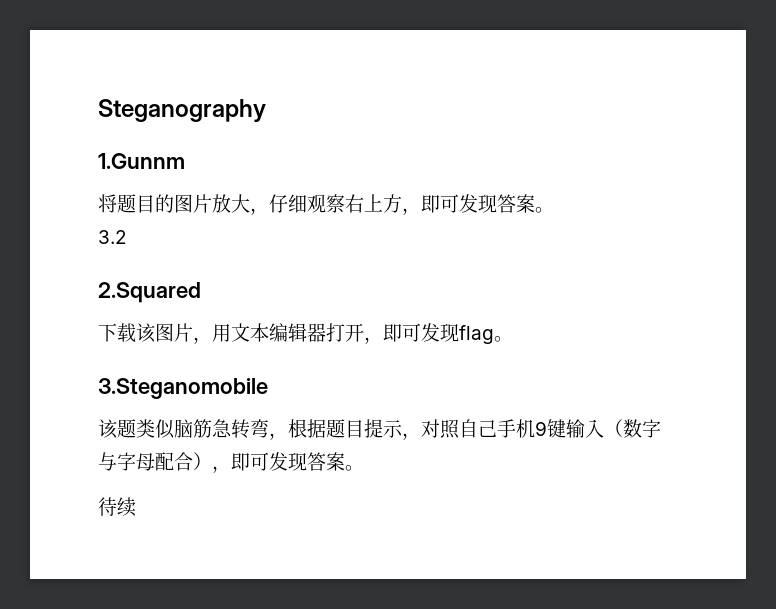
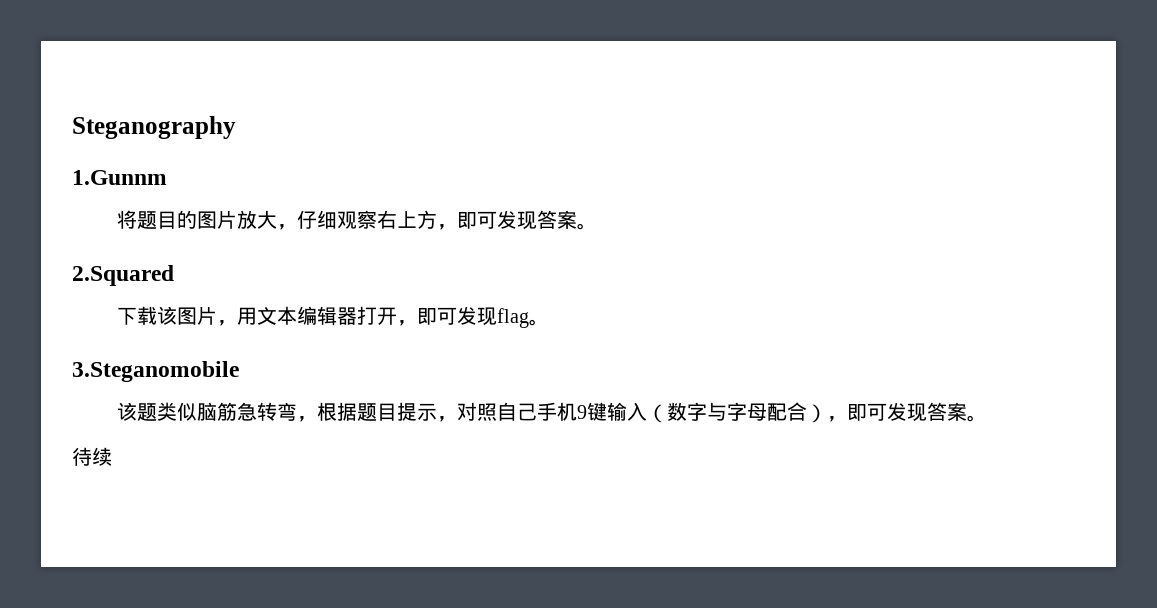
[98,230,127,244] // 3.2 -> (597, 226) none

